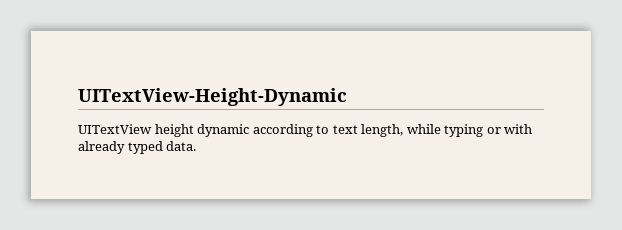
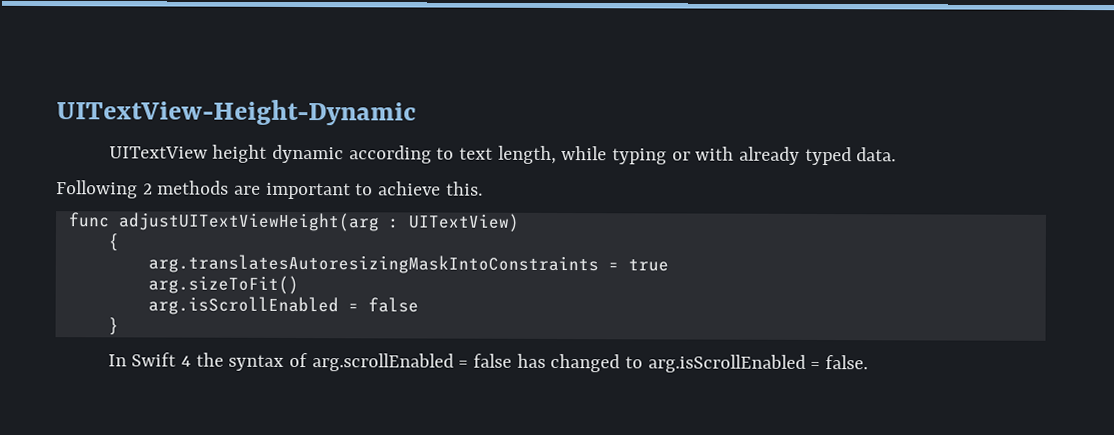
(197, 146) none -> [56,180,483,200] [67,212,520,232] [107,233,119,252] [147,254,669,275] [147,275,299,295] [147,296,419,316] [107,317,119,336] [107,352,869,373] // Following 2 methods are important to achieve this. // func adjustUITextViewHeight(arg : UITextView) // { // arg.translatesAutoresizingMaskIntoConstraints = true // arg.sizeToFit() // arg.isScrollEnabled = false // } // In Swift 4 the syntax of arg.scrollEnabled = false has changed to arg.isScrollEnabled = false.

